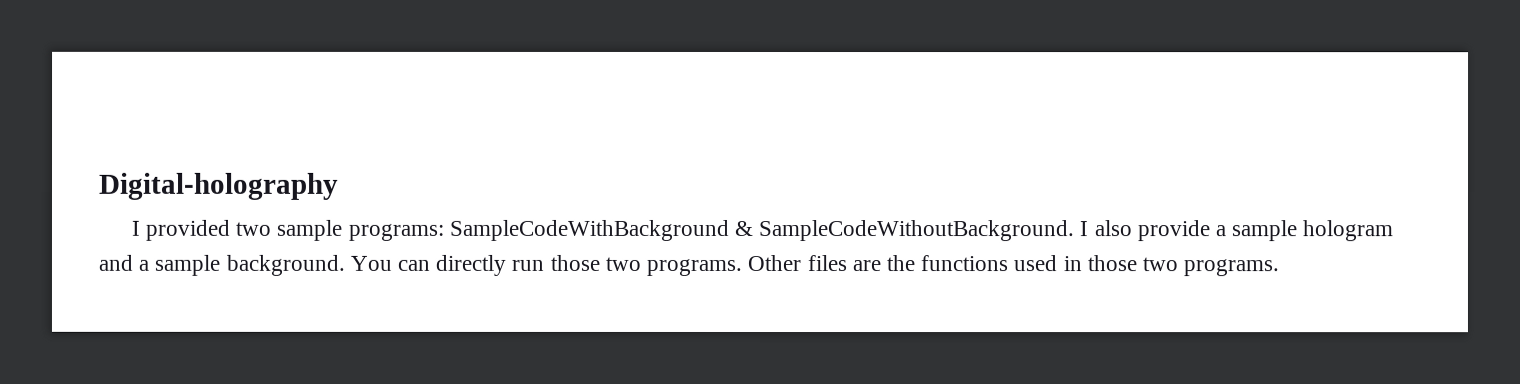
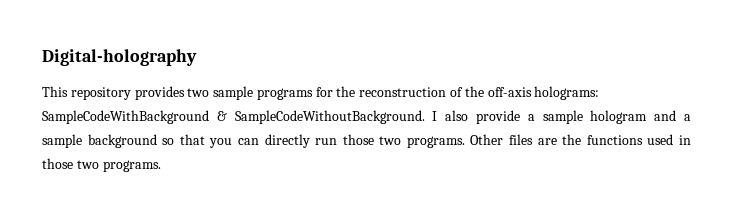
[130,219,444,241] I provided two sample programs: -> [42,86,600,100] This repository provides two sample programs for the reconstruction of the off-axis holograms:
[225,254,392,276] background. You -> [87,134,233,148] background so that you

